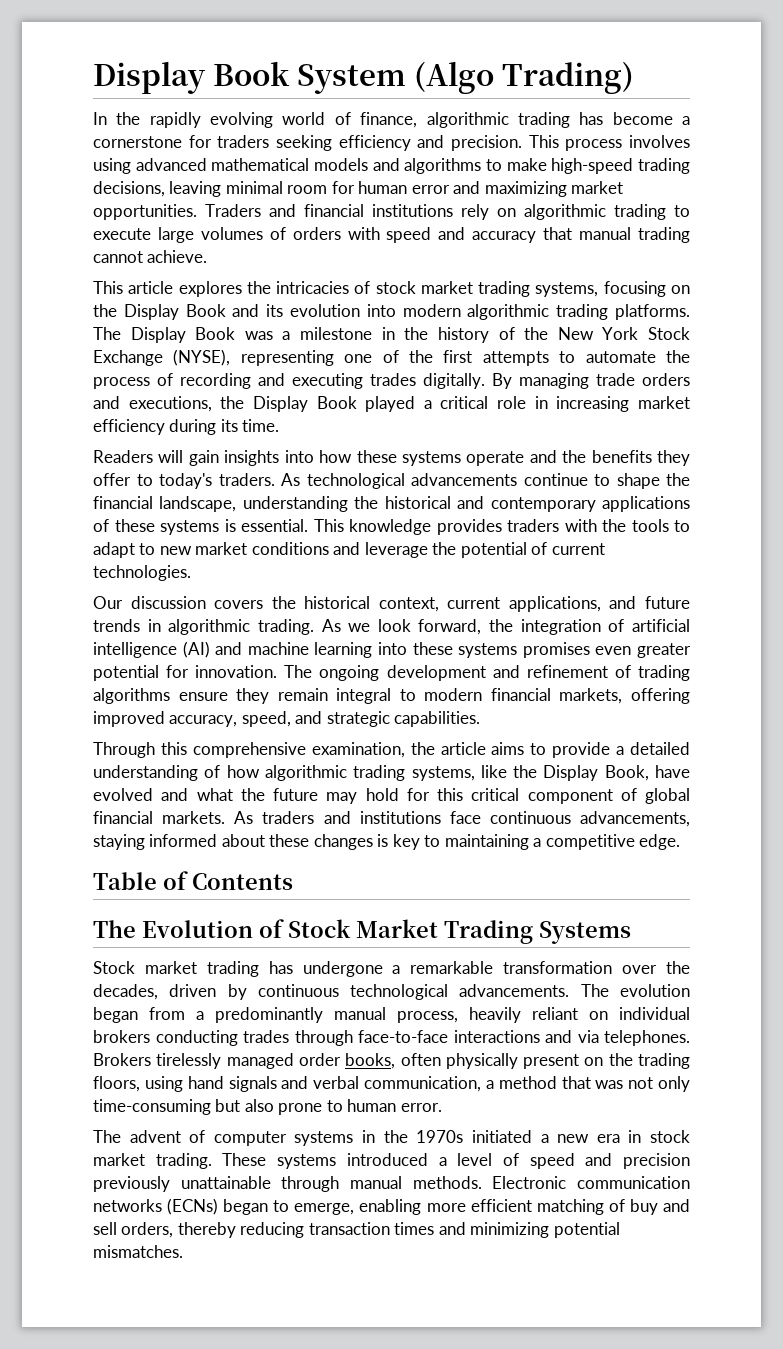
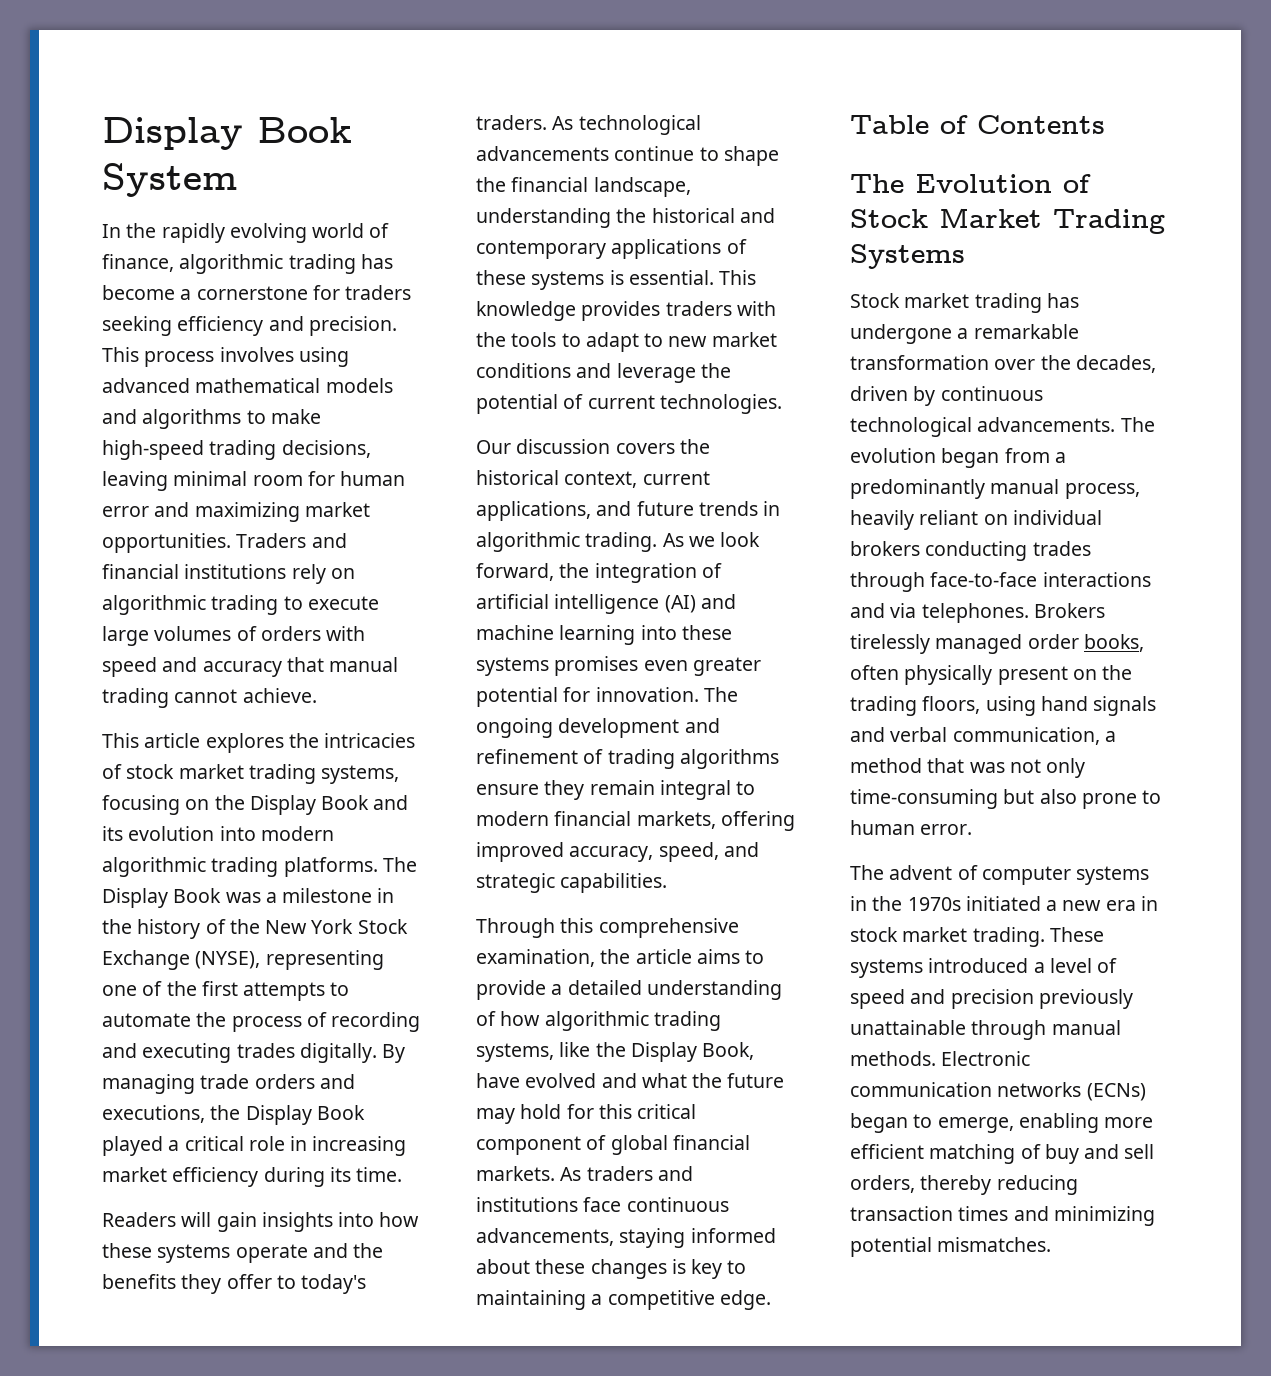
[413,61,634,94] (Algo Trading) -> (238, 180) none

